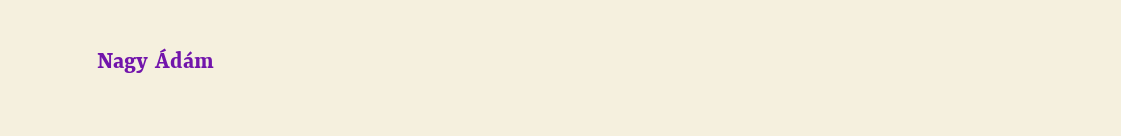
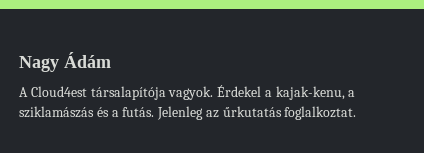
(214, 58) none -> [19,85,356,100] [19,106,357,120] // A Cloud4est társalapítója vagyok. Érdekel a kajak-kenu, a sziklamászás és a futás. Jelenleg az űrkutatás foglalkoztat.

